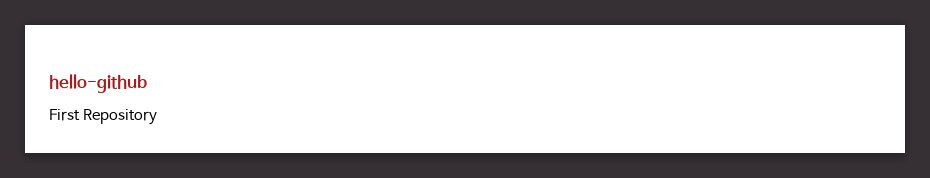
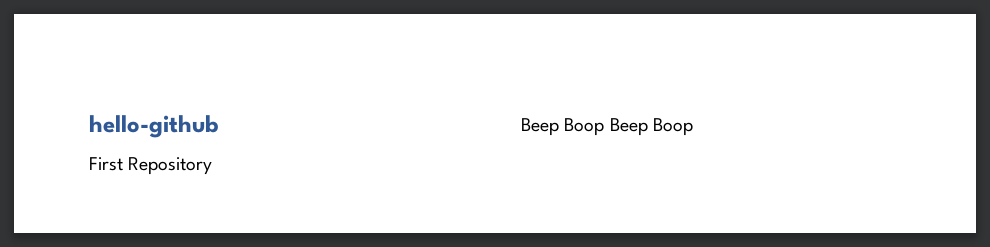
(157, 117) none -> [521,118,693,136] // Beep Boop Beep Boop

